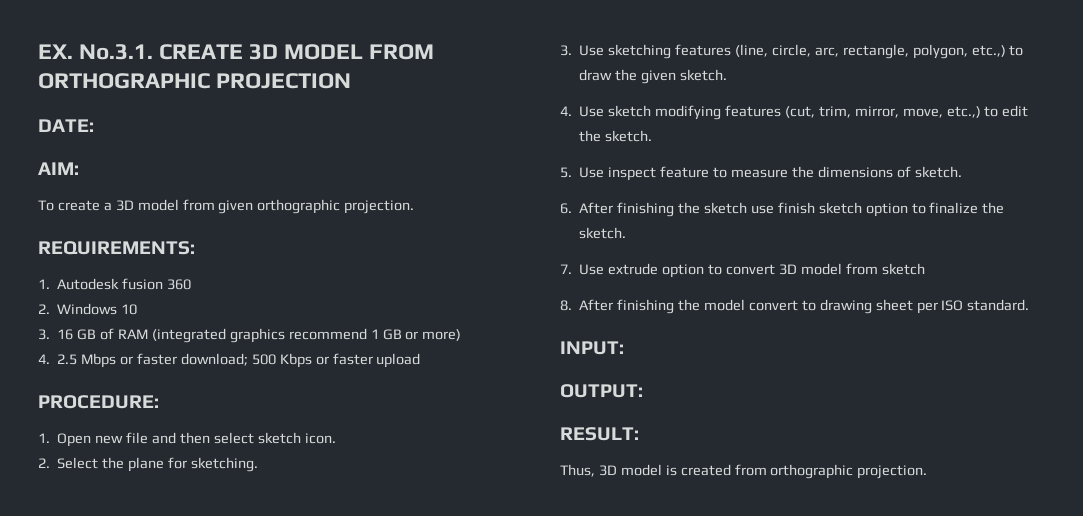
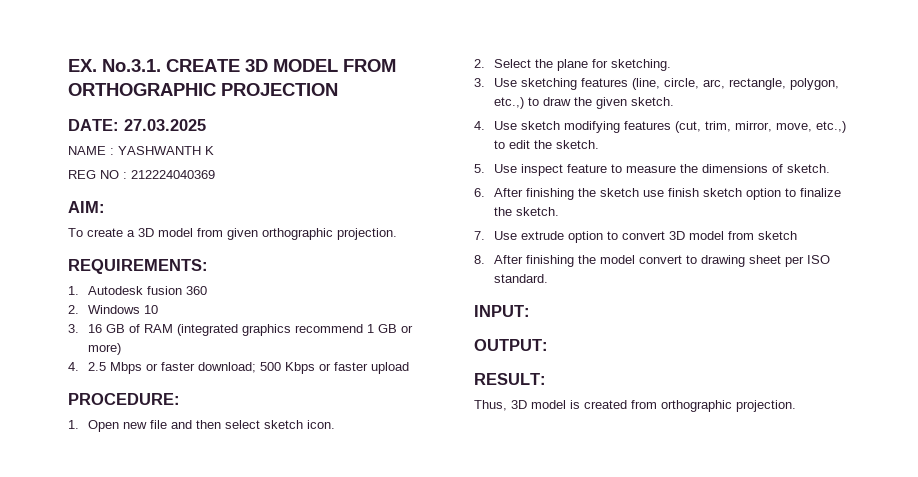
(94, 125) none -> [124,119,206,131] [68,146,214,155] [68,170,215,179] 27.03.2025 // NAME : YASHWANTH K // REG NO : 212224040369

